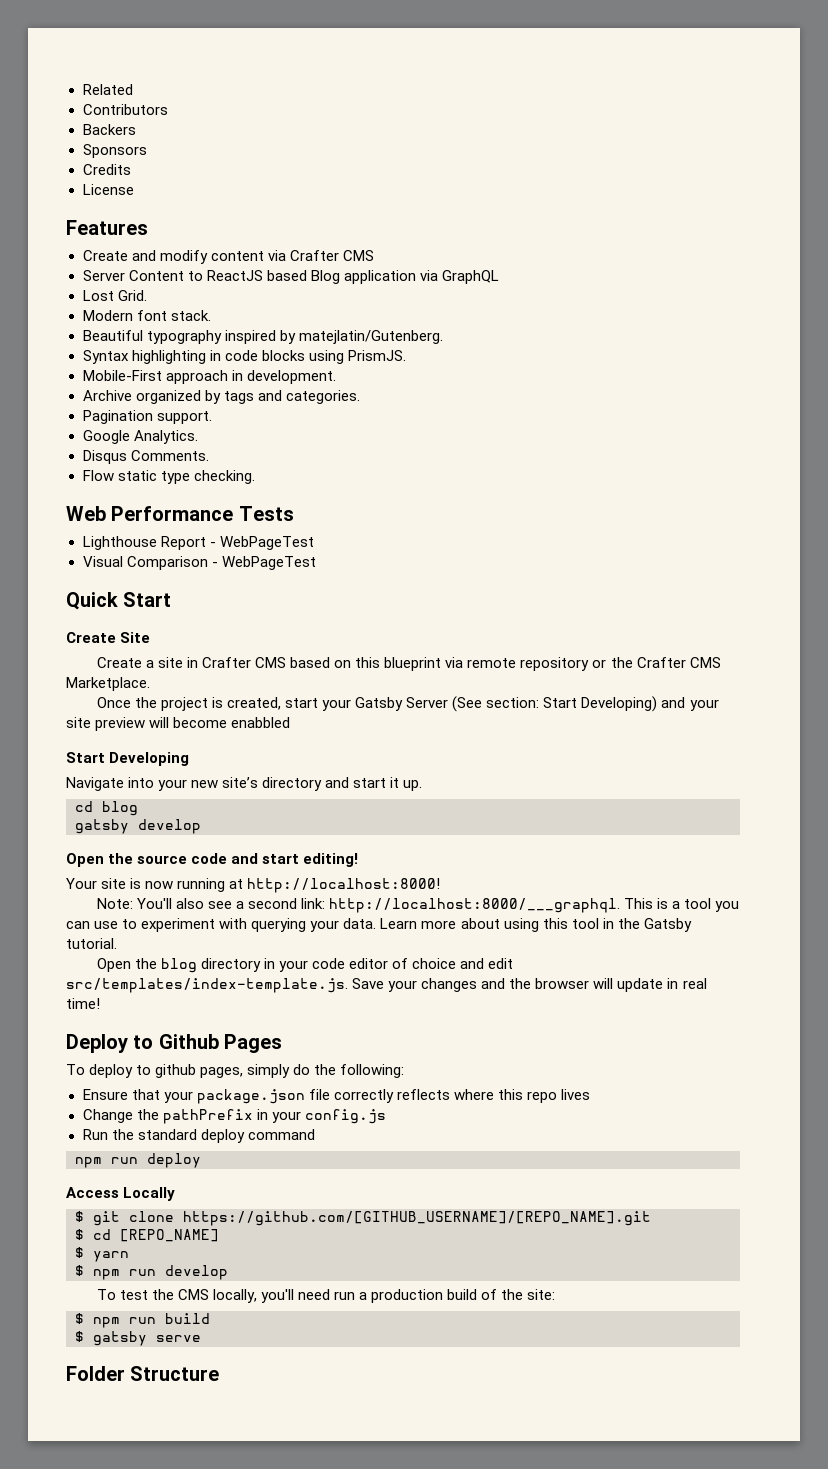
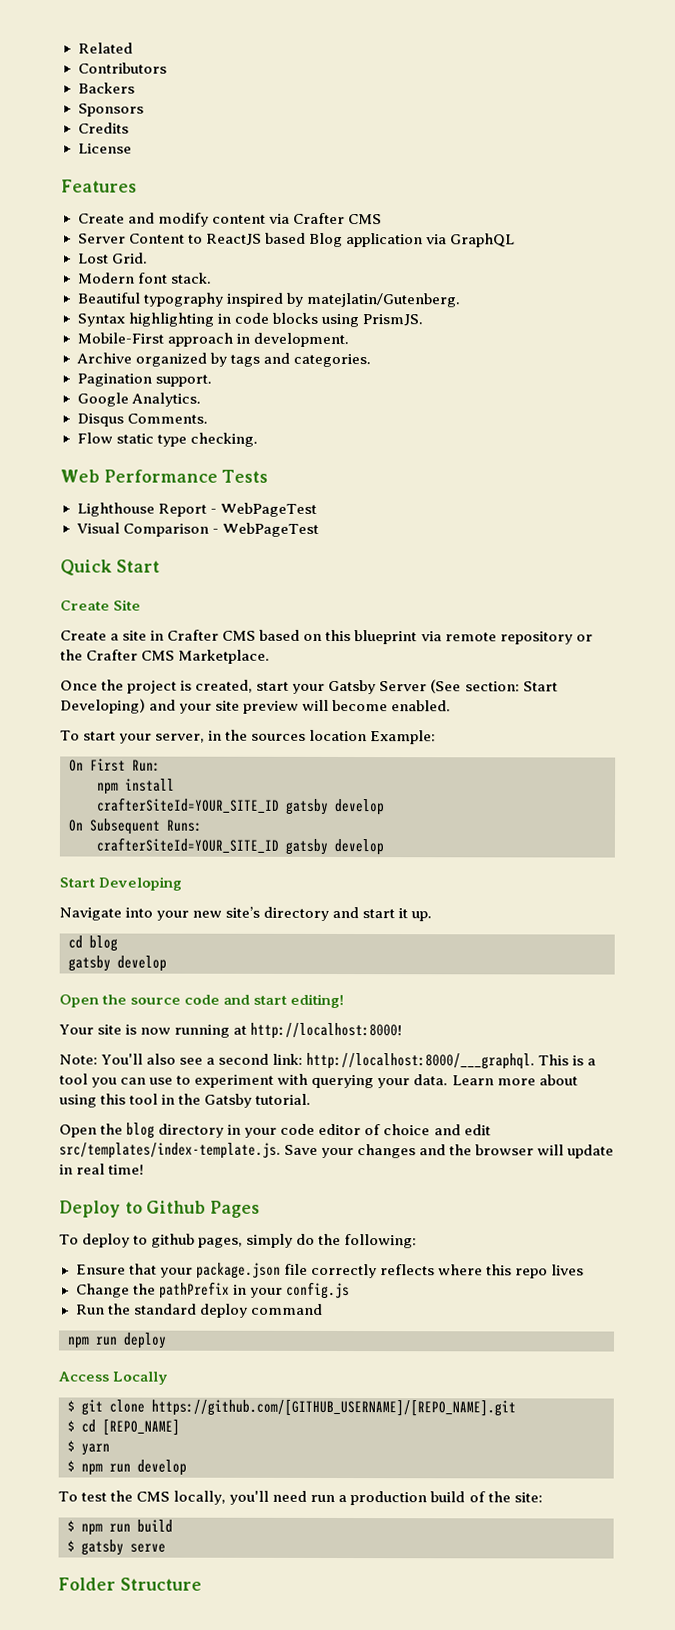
[231,717,291,728] enabbled -> [391,700,452,712] [60,729,437,745] [69,758,161,772] [97,778,175,795] [97,797,385,816] [68,818,202,835] [96,837,384,856] enabled. // To start your server, in the sources location Example: // On First Run: // npm install // crafterSiteId=YOUR_SITE_ID gatsby develop // On Subsequent Runs: // crafterSiteId=YOUR_SITE_ID gatsby develop

